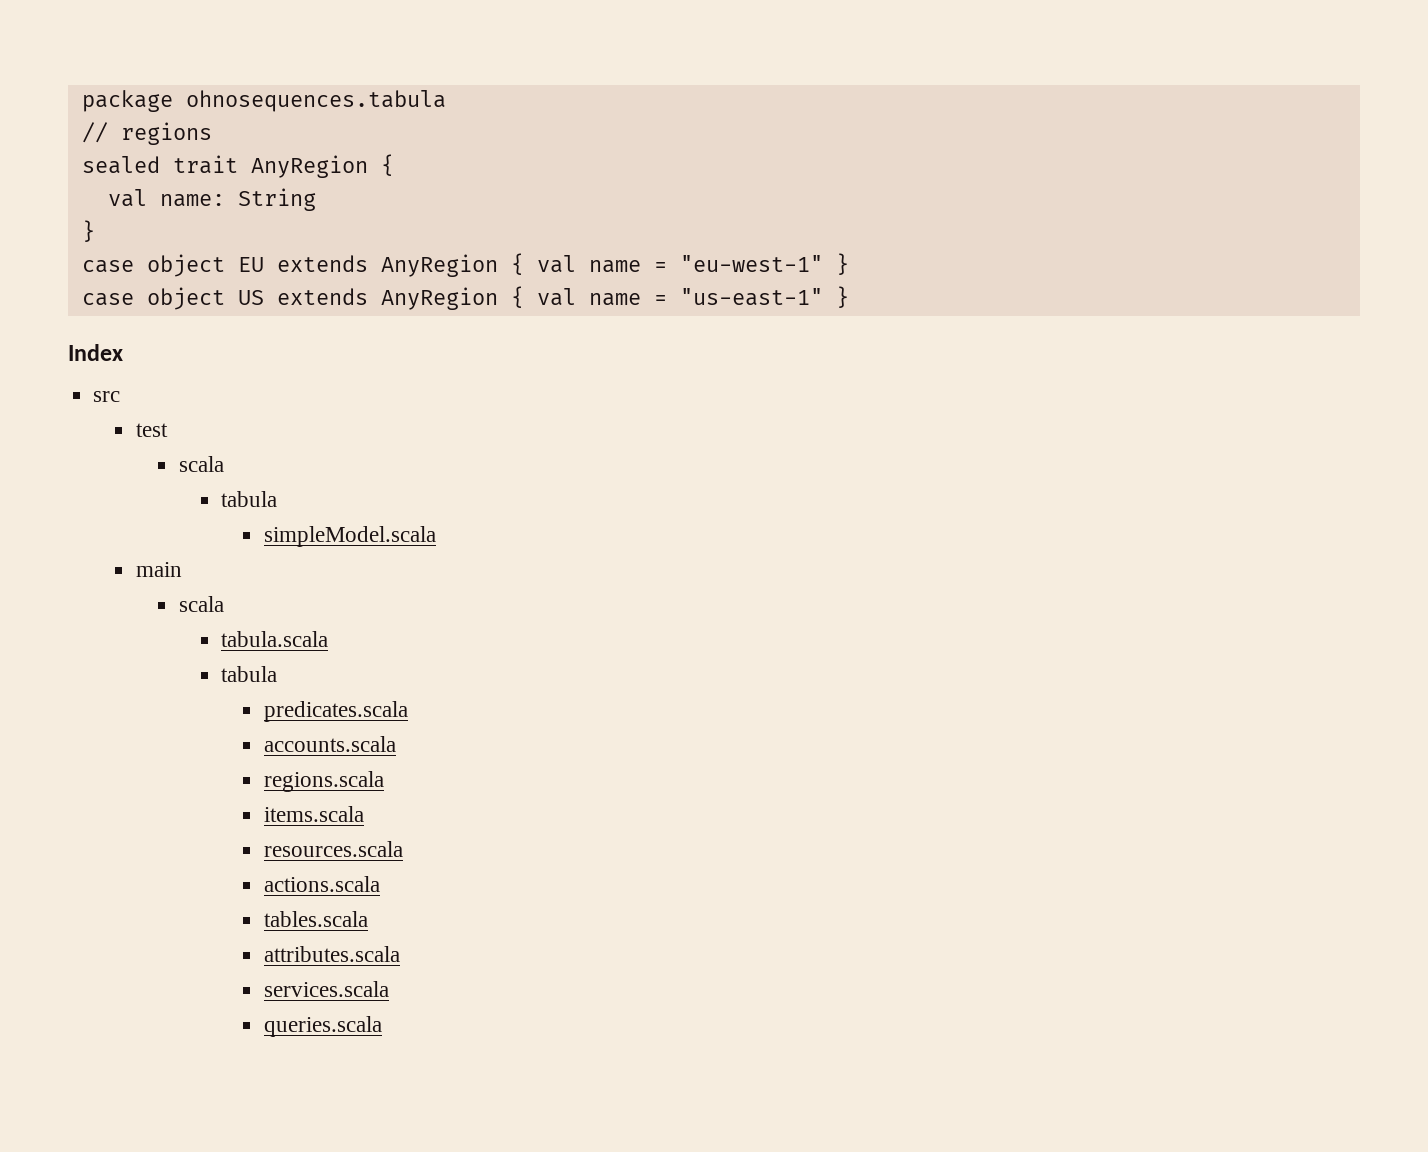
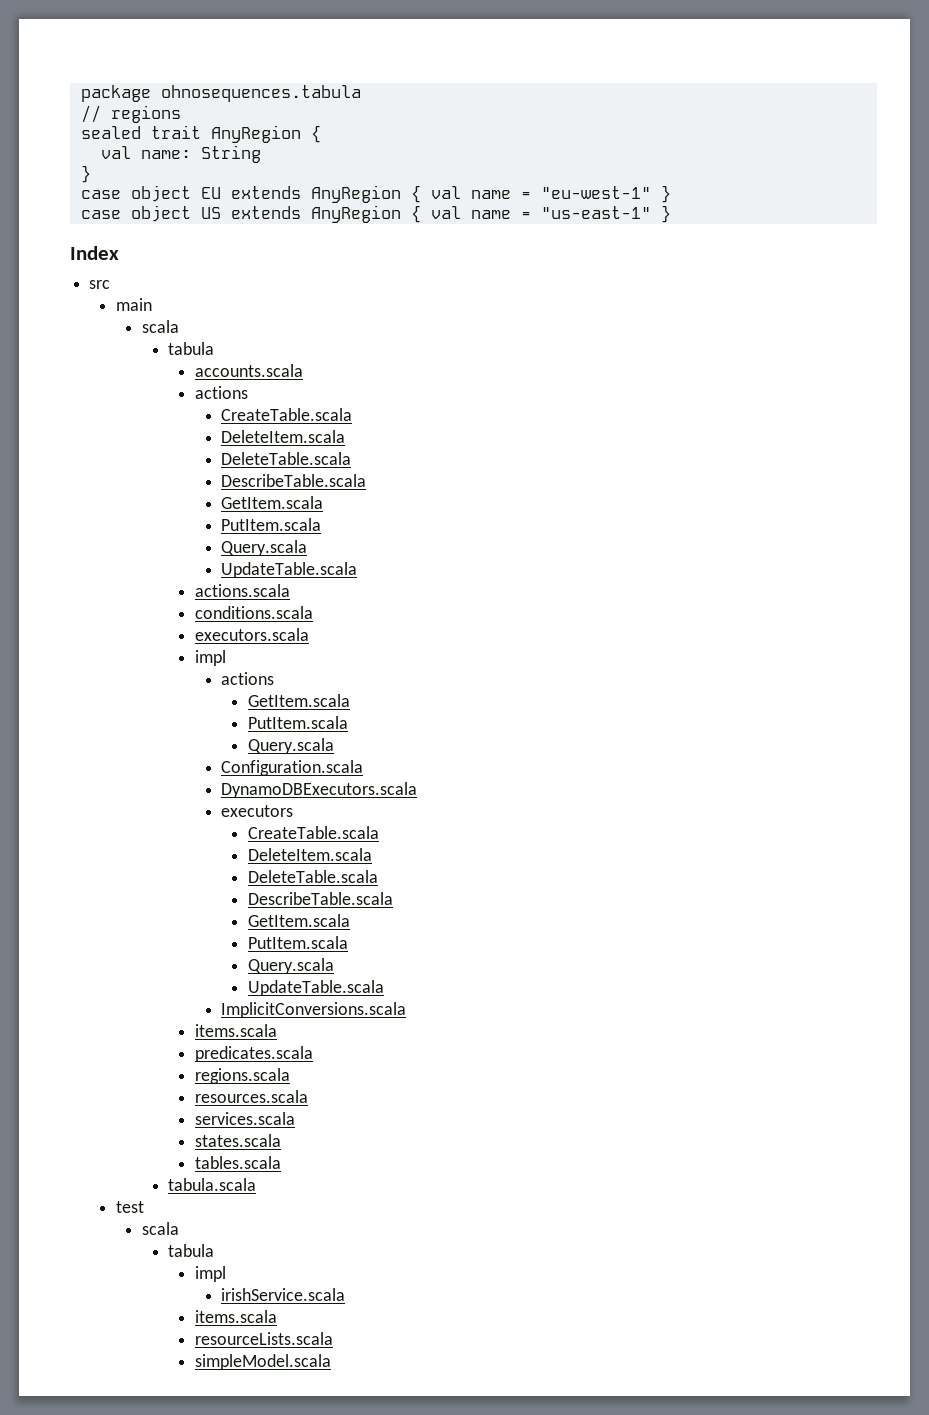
[135,423,168,437] [178,456,224,472] [221,491,278,507] [263,526,436,547] [135,562,182,577] [178,596,224,612] [221,631,329,647] [221,666,278,682] [263,701,408,722] [263,736,396,752] [263,771,384,792] [263,806,364,822] [263,841,403,857] [263,876,380,892] [263,911,368,927] [263,946,400,962] [263,981,389,997] [263,1016,382,1037] test // scala // tabula // simpleModel.scala // main // scala // tabula.scala // tabula // predicates.scala // accounts.scala // regions.scala // items.scala // resources.scala // actions.scala // tables.scala // attributes.scala // services.scala // queries.scala -> [115,298,152,311] [142,320,180,333] [168,342,215,355] [194,364,303,377] [194,386,248,399] [221,408,353,421] [221,430,346,443] [221,452,352,465] [221,474,367,487] [221,496,324,509] [221,518,322,531] [221,540,308,556] [221,562,358,578] [194,584,290,597] [194,606,313,619] [194,628,309,641] [194,650,226,666] [221,672,275,685] [247,694,350,707] [247,716,348,729] [247,738,334,754] [221,760,364,776] [221,782,418,798] [221,805,294,817] [247,826,379,839] [247,848,372,861] [247,870,378,883] [247,892,393,905] [247,914,350,927] [247,936,348,949] [247,958,334,974] [247,980,384,996] [221,1002,407,1018] [194,1024,277,1037] [194,1046,313,1062] [194,1068,290,1084] [194,1090,308,1103] [194,1112,295,1125] [194,1134,281,1147] [194,1156,281,1169] [168,1178,257,1191] [115,1201,144,1213] [142,1222,180,1235] [168,1244,215,1257] [194,1266,226,1282] [221,1288,346,1301] [194,1310,277,1323] [194,1332,333,1345] [194,1354,331,1370] main // scala // tabula // accounts.scala // actions // CreateTable.scala // DeleteItem.scala // DeleteTable.scala // DescribeTable.scala // GetItem.scala // PutItem.scala // Query.scala // UpdateTable.scala // actions.scala // conditions.scala // executors.scala // impl // actions // GetItem.scala // PutItem.scala // Query.scala // Configuration.scala // DynamoDBExecutors.scala // executors // CreateTable.scala // DeleteItem.scala // DeleteTable.scala // DescribeTable.scala // GetItem.scala // PutItem.scala // Query.scala // UpdateTable.scala // ImplicitConversions.scala // items.scala // predicates.scala // regions.scala // resources.scala // services.scala // states.scala // tables.scala // tabula.scala // test // scala // tabula // impl // irishService.scala // items.scala // resourceLists.scala // simpleModel.scala

